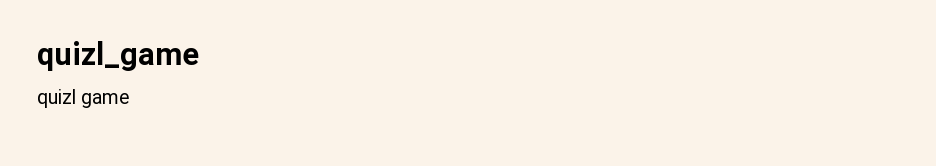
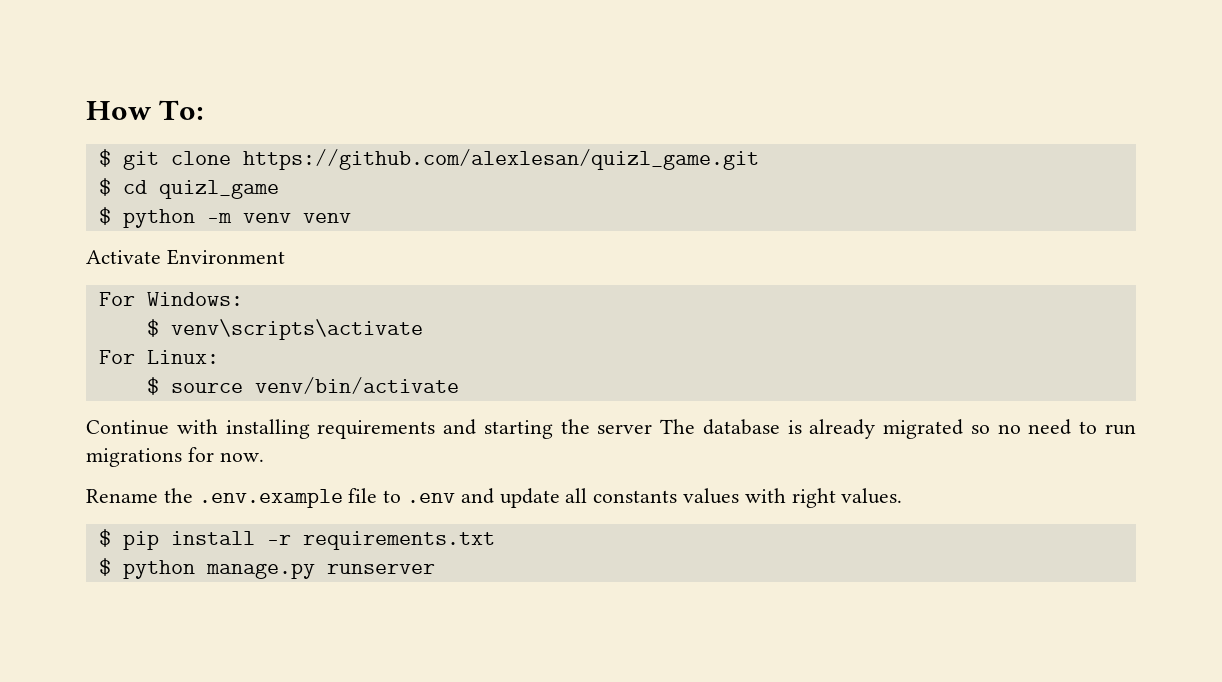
[37,41,199,71] [37,89,130,108] quizl_game // quizl game -> [86,100,205,120] [98,149,759,170] [98,178,279,199] [98,207,351,228] [86,249,285,265] [98,292,243,306] [146,319,423,340] [98,350,219,364] [146,377,459,395] [86,419,1136,439] [86,447,264,467] [86,488,903,508] [98,529,495,550] [98,558,435,579] How To: // $ git clone https://github.com/alexlesan/quizl_game.git // $ cd quizl_game // $ python -m venv venv // Activate Environment // For Windows: // $ venv\scripts\activate // For Linux: // $ source venv/bin/activate // Continue with installing requirements and starting the server The database is already migrated so no need to run migrations for now. // Rename the .env.example file to .env and update all constants values with right values. // $ pip install -r requirements.txt // $ python manage.py runserver

